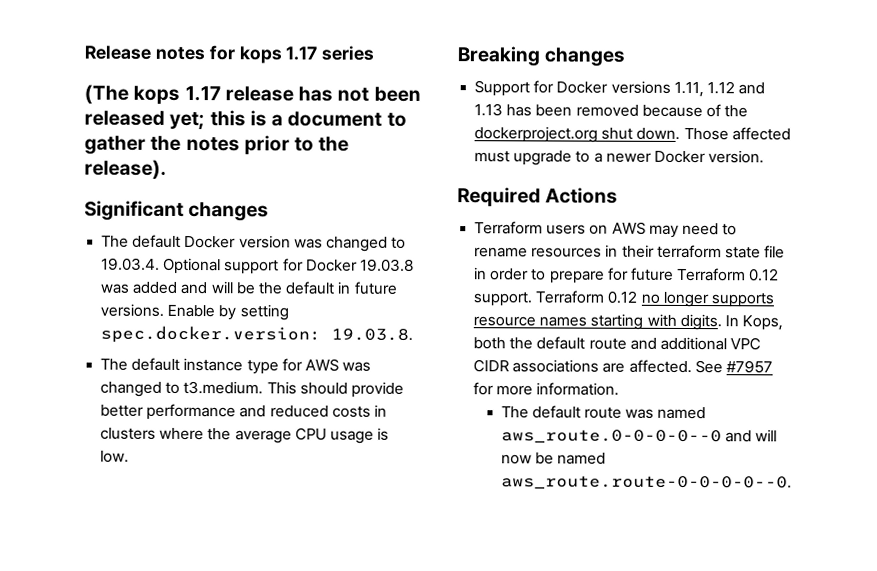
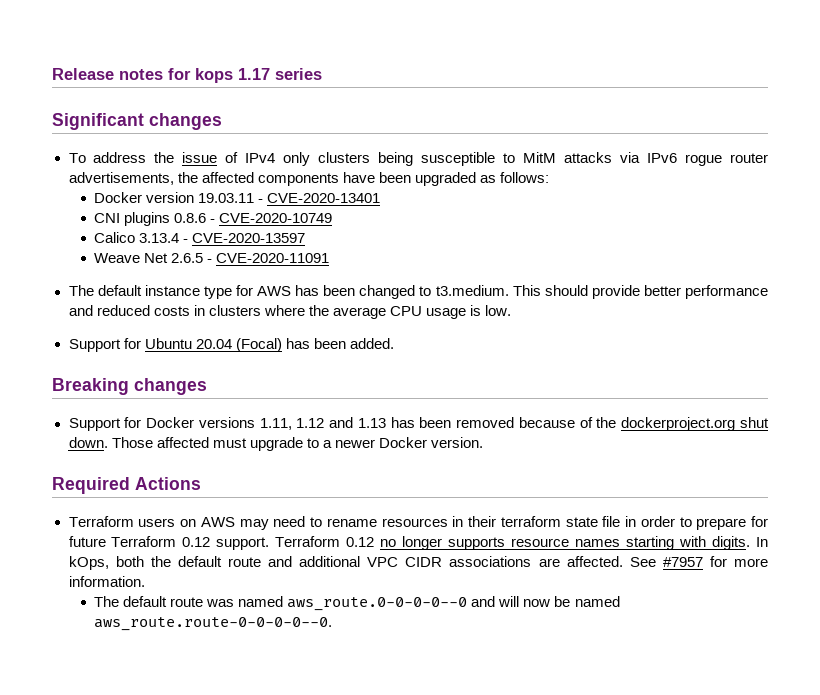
[84,84,421,104] [84,110,407,131] [84,135,350,155] [84,159,167,179] [84,200,270,222] [101,234,407,252] [101,257,414,275] [100,281,398,295] [100,303,289,321] [100,325,414,344] (The kops 1.17 release has not been released yet; this is a document to gather the notes prior to the release). // Significant changes // The default Docker version was changed to 19.03.4. Optional support for Docker 19.03.8 was added and will be the default in future versions. Enable by setting spec.docker.version: 19.03.8. -> [52,113,222,130] [68,152,768,166] [68,172,549,186] [94,192,381,203] [94,212,333,226] [94,232,306,243] [94,253,330,263] Significant changes // To address the issue of IPv4 only clusters being susceptible to MitM attacks via IPv6 rogue router advertisements, the affected components have been upgraded as follows: // Docker version 19.03.11 - CVE-2020-13401 // CNI plugins 0.8.6 - CVE-2020-10749 // Calico 3.13.4 - CVE-2020-13597 // Weave Net 2.6.5 - CVE-2020-11091
[342,361,372,372] was -> [295,285,356,296] has been
(130, 456) none -> [68,338,394,352] // Support for Ubuntu 20.04 (Focal) has been added.
[742,315,784,331] Kops, -> [68,556,109,570] kOps,

